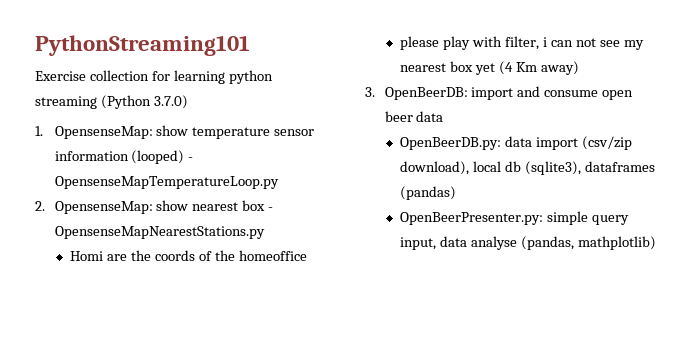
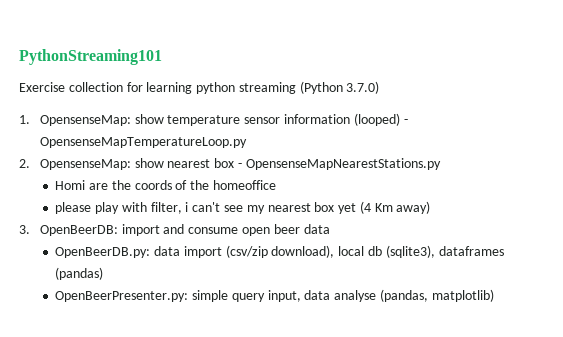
[551,38,596,47] can not -> [192,202,221,212] can't
[578,236,657,250] mathplotlib) -> [431,289,494,302] matplotlib)

